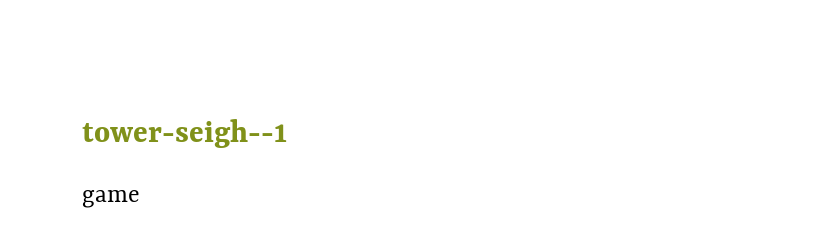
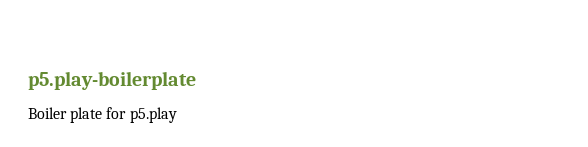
[82,119,287,148] [82,190,140,208] tower-seigh--1 // game -> [28,71,196,90] [28,107,177,123] p5.play-boilerplate // Boiler plate for p5.play

